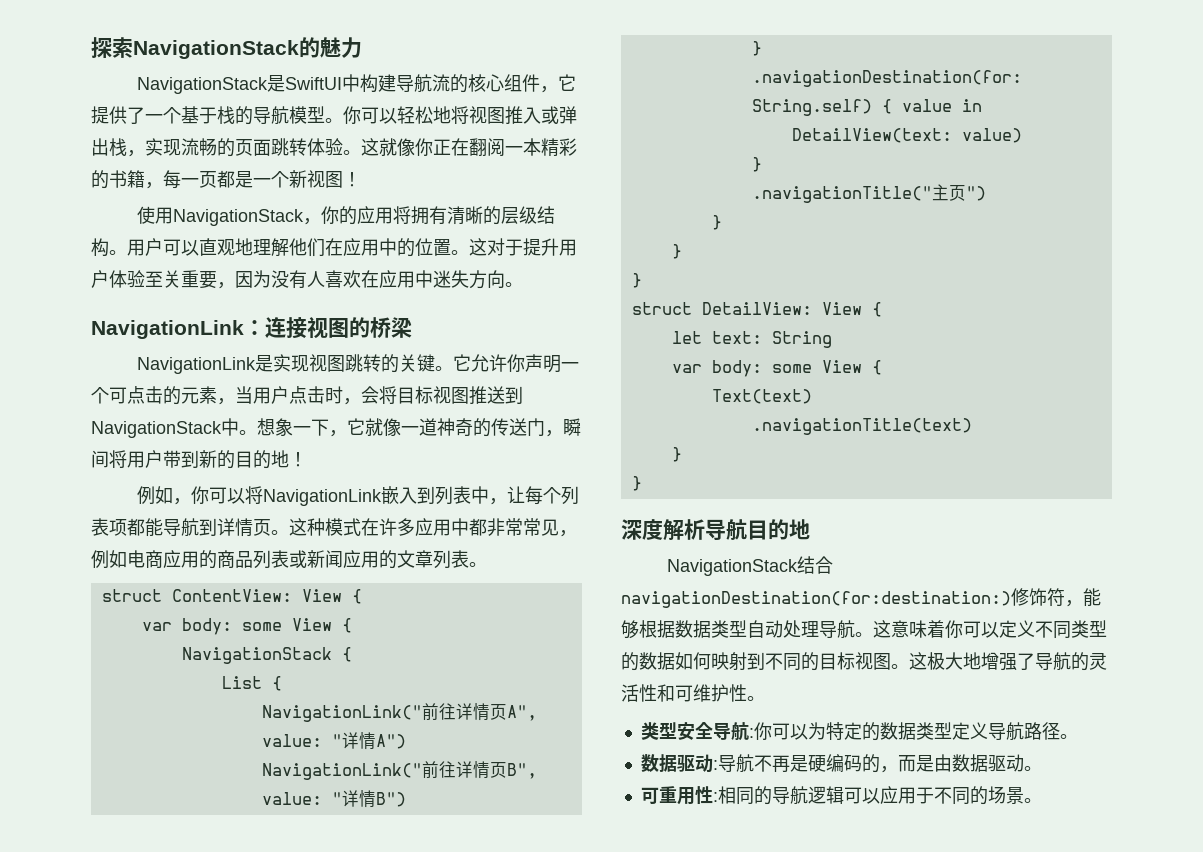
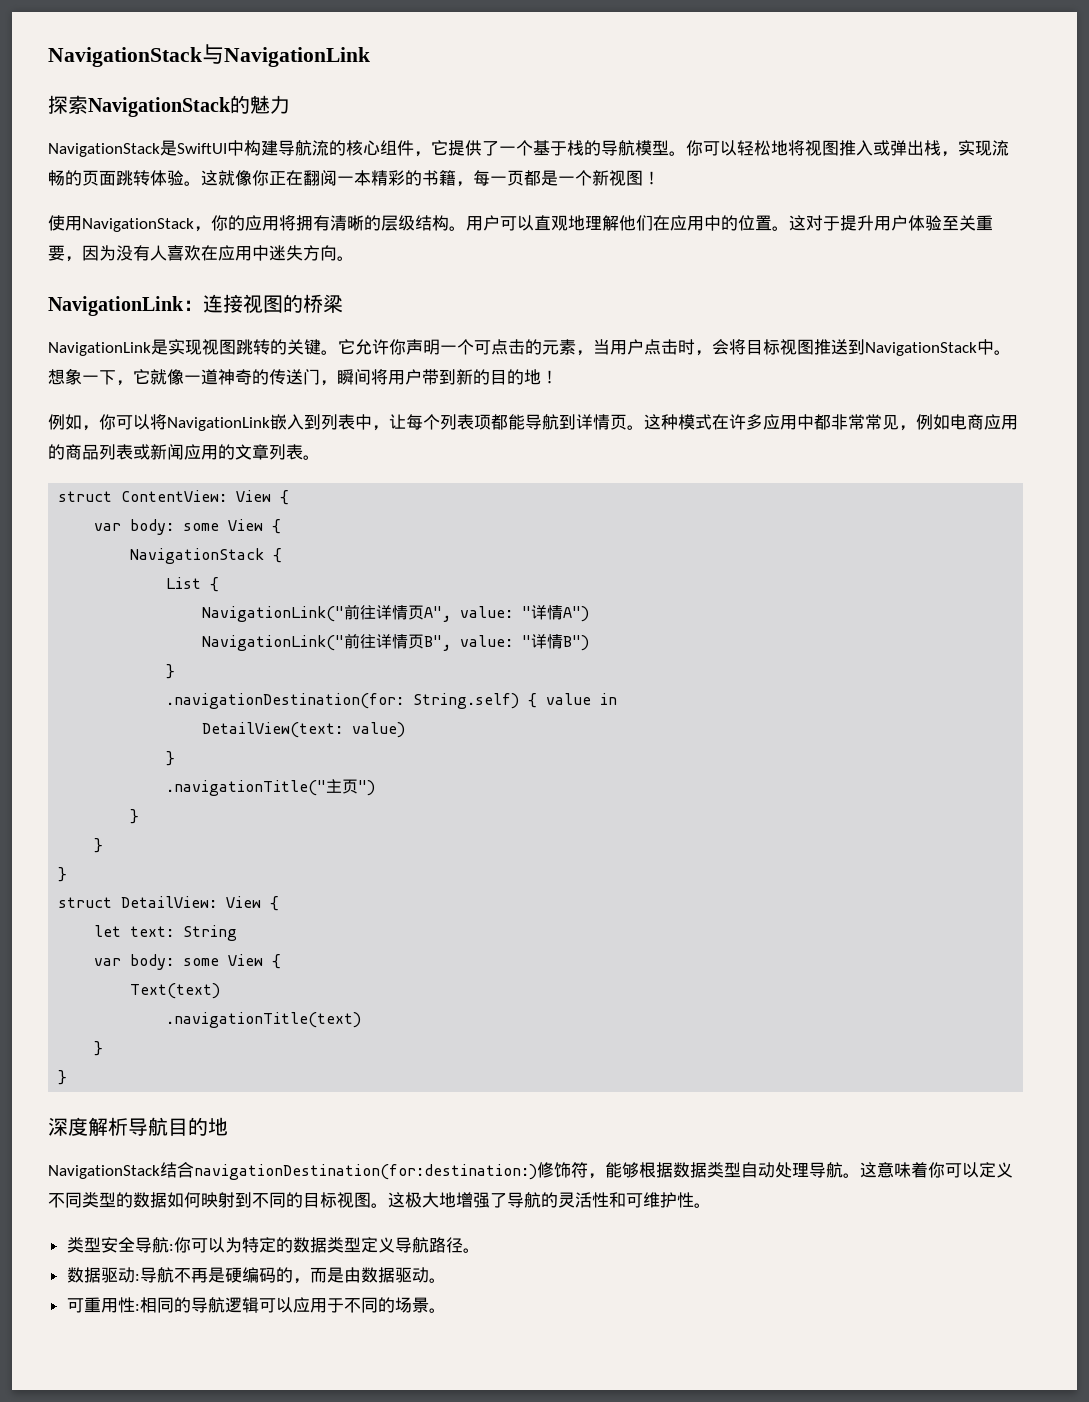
(91, 47) none -> [48,44,370,67] NavigationStack与NavigationLink //

